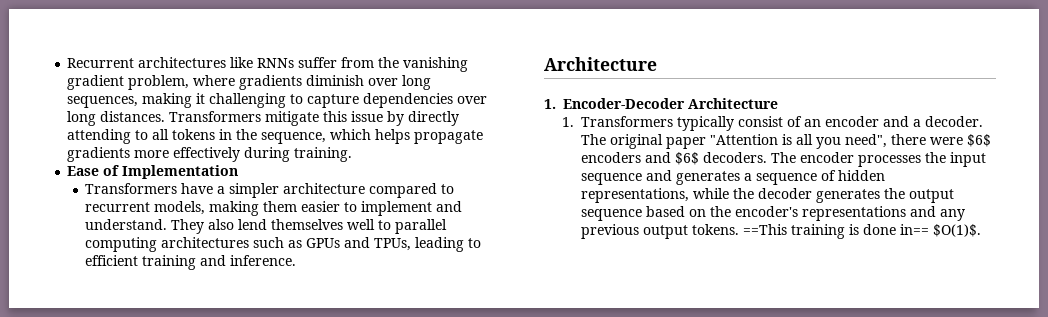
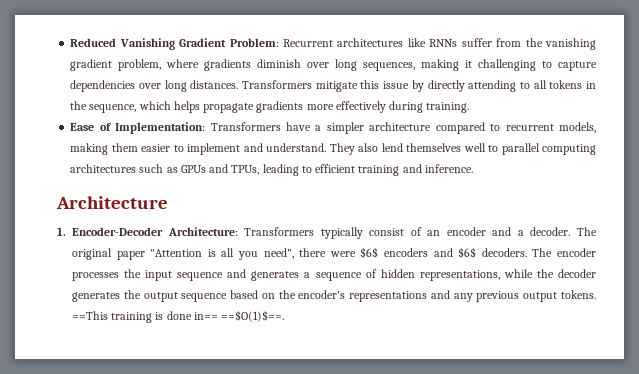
(67, 63) none -> [70,38,279,50] Reduced Vanishing Gradient Problem:
[122,165,239,179] Implementation // -> [115,122,206,134] Implementation:
[688,98,778,109] [561,117,574,127] Architecture // 1. -> [167,227,238,236] Architecture:
[932,224,981,237] $O(1)$. -> [221,310,285,322] ==$O(1)$==.

